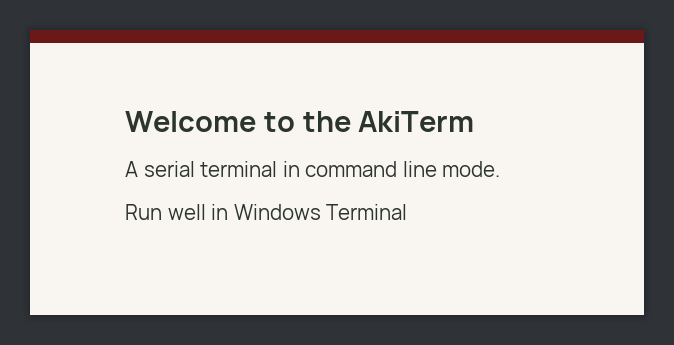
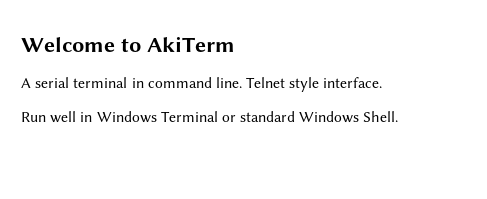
[302,111,351,132] the -> (141, 45) none
[402,161,501,177] line mode. -> [215,77,383,92] line. Telnet style interface.
(408, 212) none -> [221,111,399,123] or standard Windows Shell.

